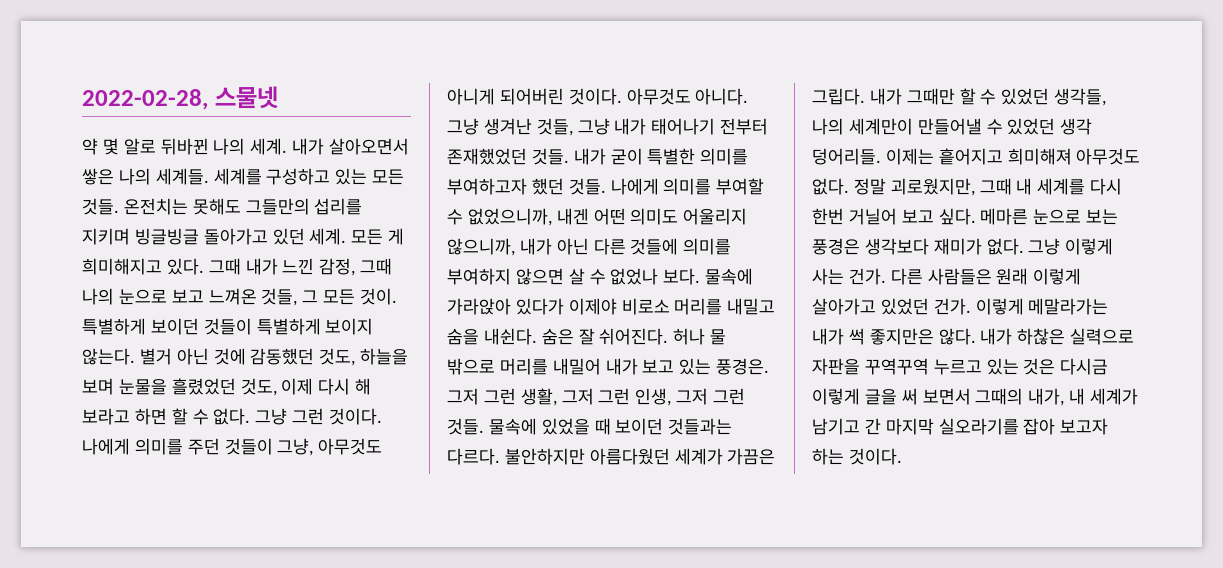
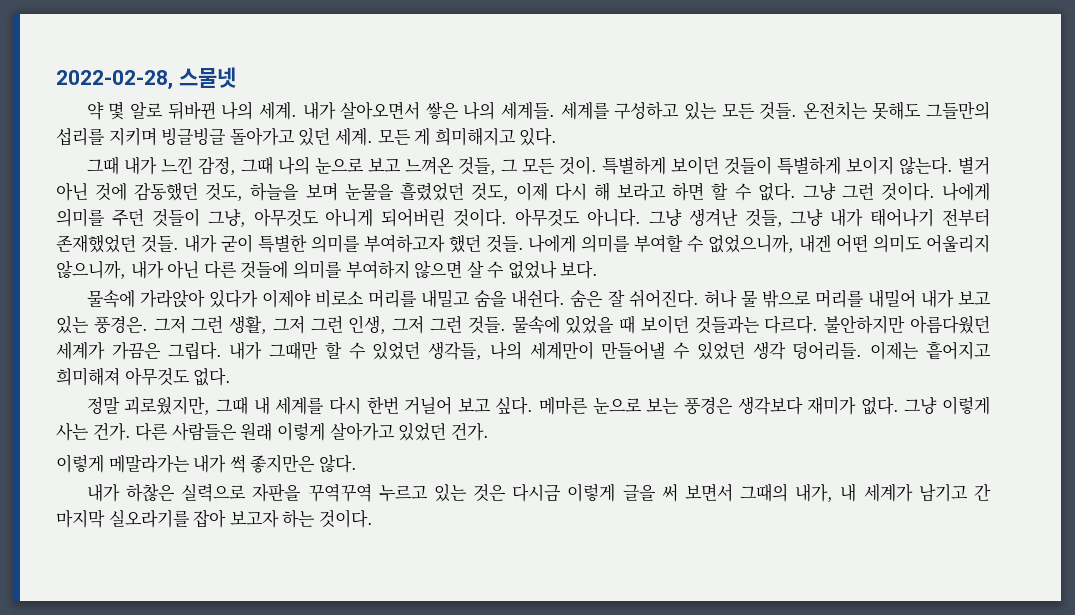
(204, 266) none -> (558, 137) //
(701, 276) none -> (599, 270) //
(849, 186) none -> (232, 377) //
(971, 306) none -> (489, 431) //
(976, 336) none -> (357, 463) //

